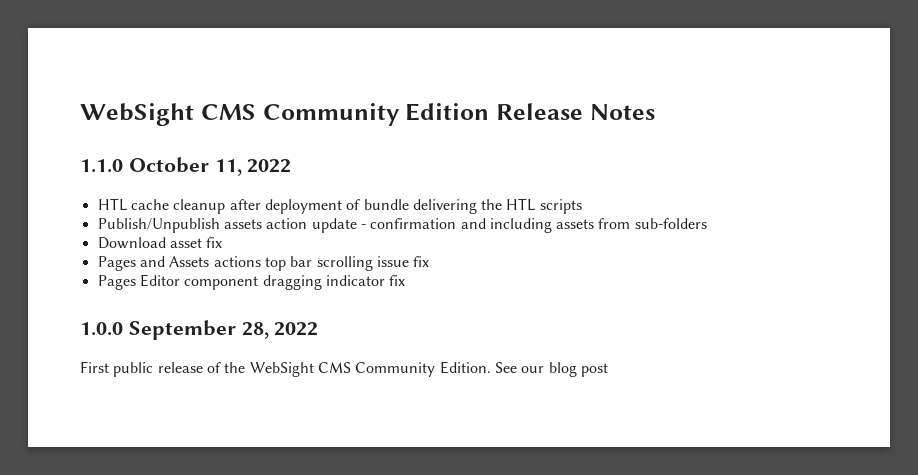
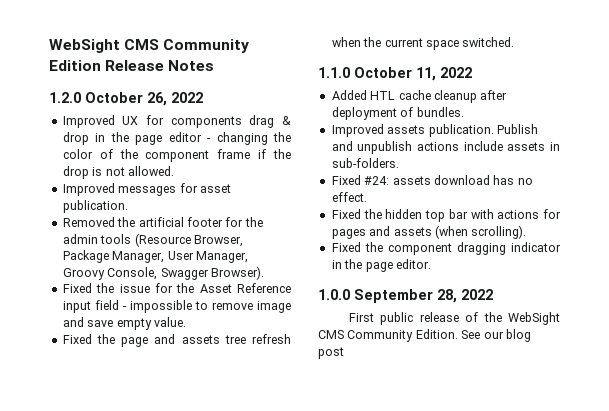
(655, 112) none -> [49,92,203,106] [62,115,291,128] [62,132,291,145] [62,149,291,162] [62,166,174,179] [62,183,231,196] [62,200,128,213] [62,217,263,227] [62,233,243,247] [62,250,248,263] [62,266,264,280] [62,283,291,293] [62,300,291,313] [62,317,186,330] [62,334,291,347] [331,37,515,50] // 1.2.0 October 26, 2022 // Improved UX for components drag & drop in the page editor - changing the color of the component frame if the drop is not allowed. // Improved messages for asset publication. // Removed the artificial footer for the admin tools (Resource Browser, Package Manager, User Manager, Groovy Console, Swagger Browser). // Fixed the issue for the Asset Reference input field - impossible to remove image and save empty value. // Fixed the page and assets tree refresh when the current space switched.
(292, 166) none -> [331,90,367,100] Added
[363,198,582,214] [97,218,707,233] [97,237,223,249] [97,256,430,271] [97,274,406,290] bundle delivering the HTL scripts // Publish/Unpublish assets action update - confirmation and including assets from sub-folders // Download asset fix // Pages and Assets actions top bar scrolling issue fix // Pages Editor component dragging indicator fix -> [416,107,464,117] [331,124,538,137] [331,141,560,154] [331,158,399,168] [331,175,533,185] [331,192,367,202] [331,209,561,222] [331,225,527,239] [331,242,561,255] [331,259,431,272] bundles. // Improved assets publication. Publish and unpublish actions include assets in sub-folders. // Fixed #24: assets download has no effect. // Fixed the hidden top bar with actions for pages and assets (when scrolling). // Fixed the component dragging indicator in the page editor.

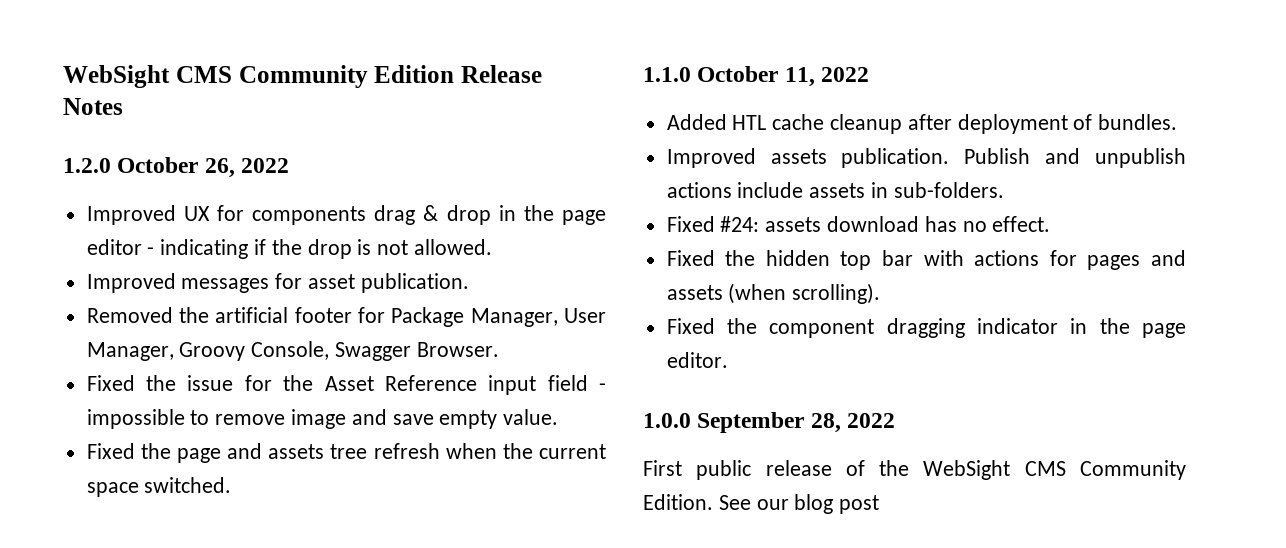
[216,132,291,145] [62,149,251,162] changing the color of the component frame -> [160,239,249,259] indicating
[244,217,263,227] [62,233,243,247] the admin tools (Resource Browser, -> (385, 315) none
[210,266,264,280] Browser). -> [416,342,499,357] Browser.

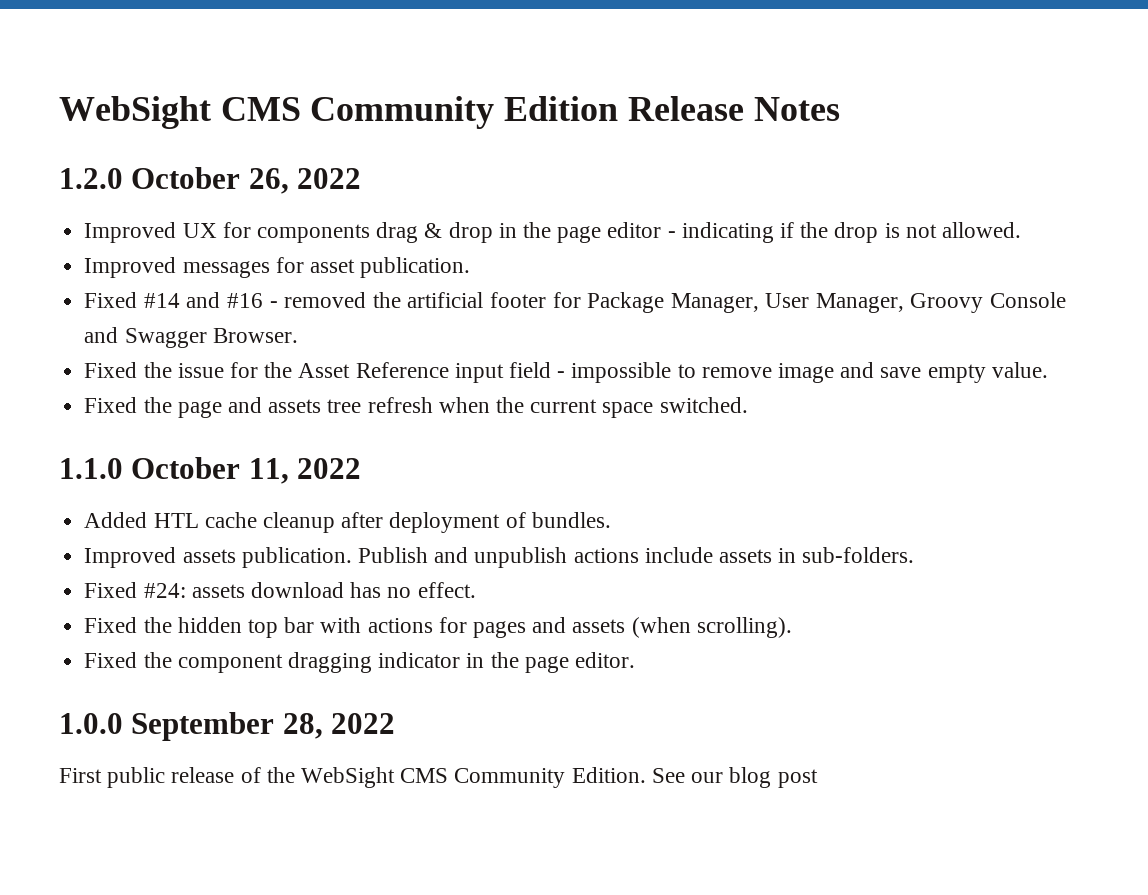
[86,307,173,323] Removed -> [84,292,367,308] Fixed #14 and #16 - removed
[251,341,330,360] Console, -> [990,292,1066,308] [84,327,119,343] Console and

